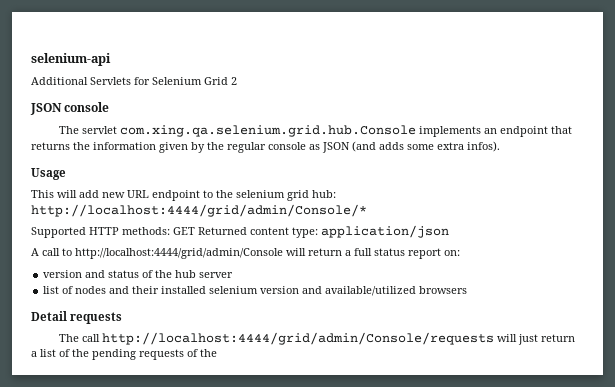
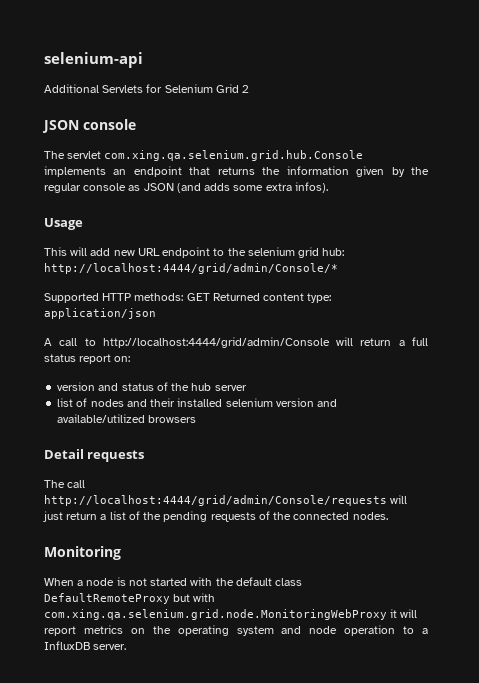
(217, 353) none -> [293,512,388,520] [44,546,121,560] [44,577,303,586] [44,593,216,604] [44,609,418,620] [44,625,428,636] [44,641,127,650] connected nodes. // Monitoring // When a node is not started with the default class DefaultRemoteProxy but with com.xing.qa.selenium.grid.node.MonitoringWebProxy it will report metrics on the operating system and node operation to a InfluxDB server.

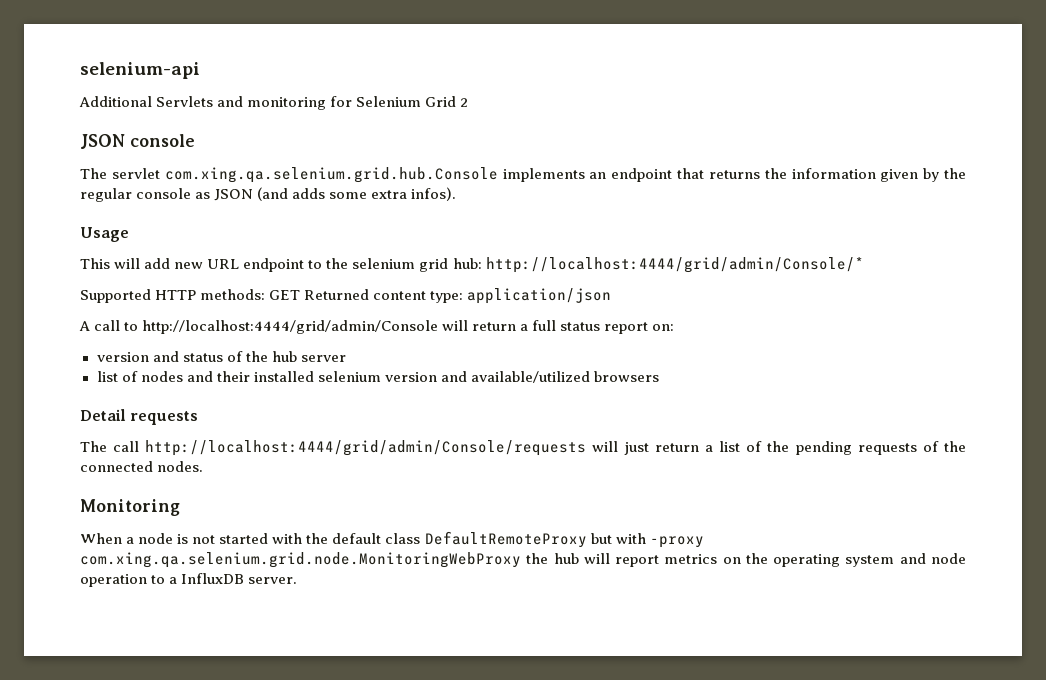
(144, 89) none -> [217,96,327,110] and monitoring
[44,609,398,620] com.xing.qa.selenium.grid.node.MonitoringWebProxy it -> [649,536,704,548] [80,552,579,568] -proxy com.xing.qa.selenium.grid.node.MonitoringWebProxy the hub

